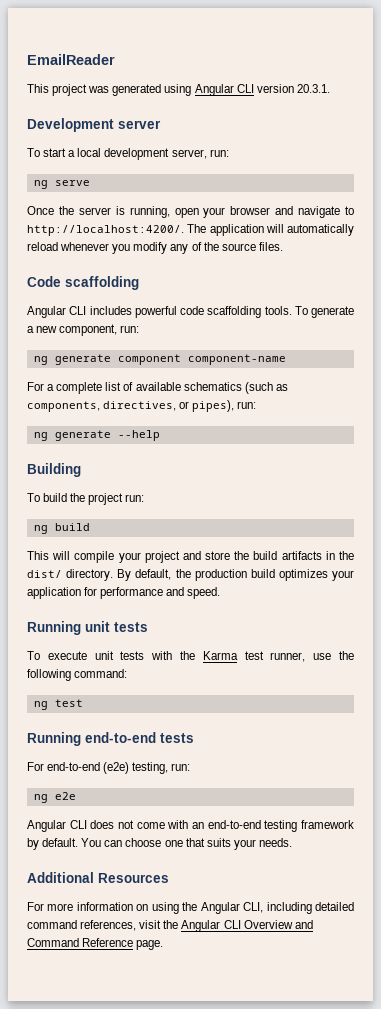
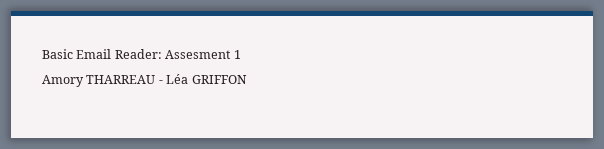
[27,54,115,65] [27,84,330,96] [27,118,161,132] [27,148,229,160] [33,180,90,189] [27,206,354,218] [27,224,354,236] [27,242,283,254] [27,276,139,290] [27,306,354,318] [27,324,140,336] [33,354,286,365] [27,382,288,394] [27,400,257,412] [33,430,160,441] [27,463,81,477] [27,493,145,505] [33,523,90,534] [27,551,354,563] [27,569,354,581] [27,587,221,599] [27,621,148,635] [27,651,355,662] [27,669,128,681] [33,699,83,710] [27,732,194,746] [27,762,191,774] [33,792,76,803] [27,820,354,832] [27,838,292,850] [27,872,169,883] [27,902,355,914] [27,920,313,932] [27,938,164,950] EmailReader // This project was generated using Angular CLI version 20.3.1. // Development server // To start a local development server, run: // ng serve // Once the server is running, open your browser and navigate to http://localhost:4200/. The application will automatically reload whenever you modify any of the source files. // Code scaffolding // Angular CLI includes powerful code scaffolding tools. To generate a new component, run: // ng generate component component-name // For a complete list of available schematics (such as components, directives, or pipes), run: // ng generate --help // Building // To build the project run: // ng build // This will compile your project and store the build artifacts in the dist/ directory. By default, the production build optimizes your application for performance and speed. // Running unit tests // To execute unit tests with the Karma test runner, use the following command: // ng test // Running end-to-end tests // For end-to-end (e2e) testing, run: // ng e2e // Angular CLI does not come with an end-to-end testing framework by default. You can choose one that suits your needs. // Additional Resources // For more information on using the Angular CLI, including detailed command references, visit the Angular CLI Overview and Command Reference page. -> [42,49,241,59] [42,74,247,87] Basic Email Reader: Assesment 1 // Amory THARREAU - Léa GRIFFON

